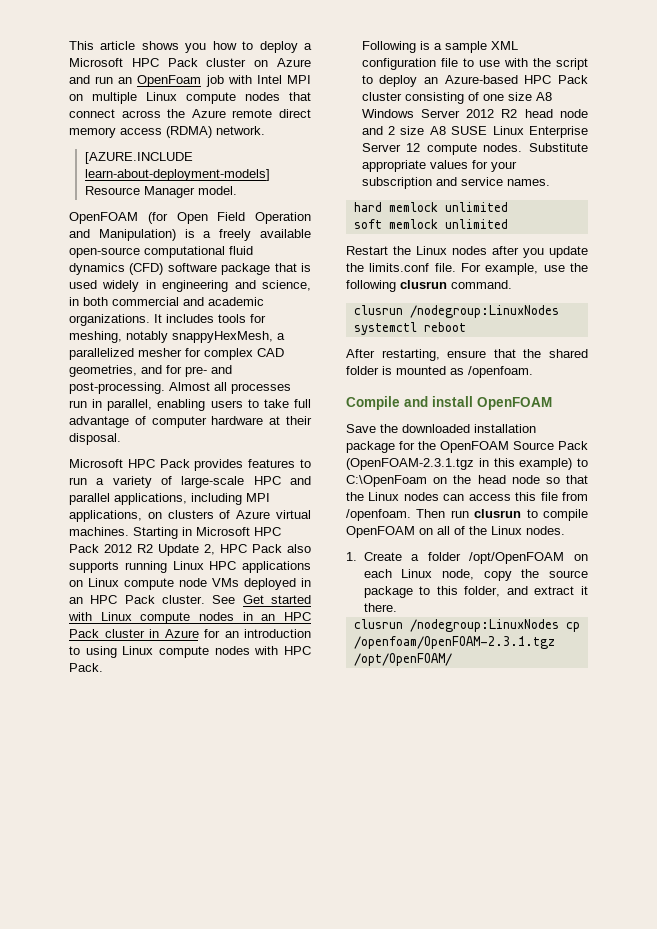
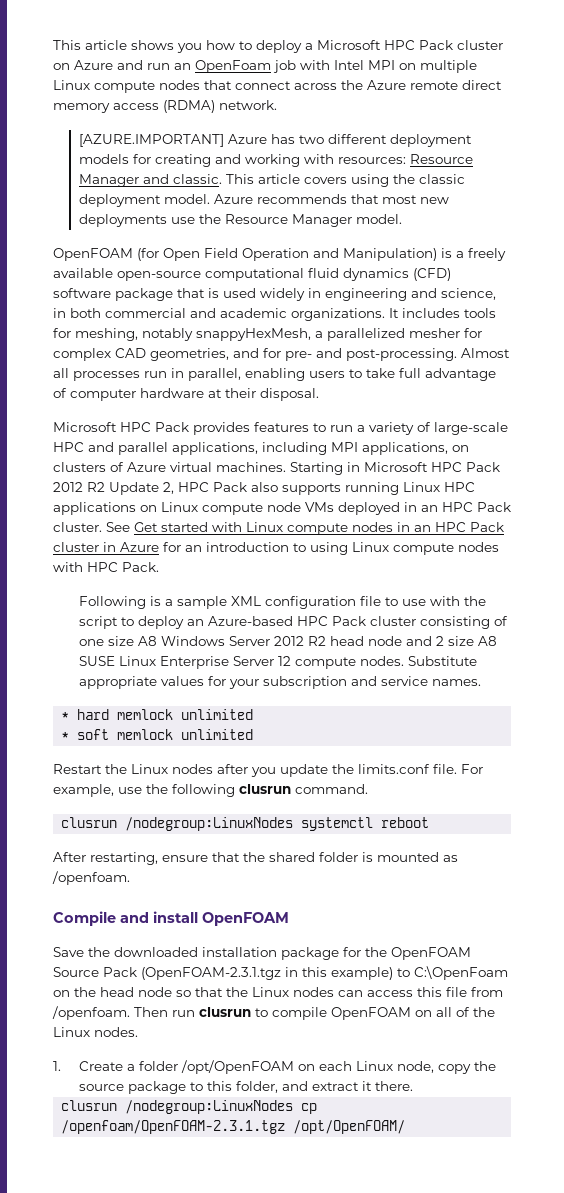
[84,152,193,164] [84,169,270,181] [AZURE.INCLUDE learn-about-deployment-models] -> [78,134,472,147] [78,154,473,167] [78,174,465,187] [78,194,449,207] [78,214,221,227] [AZURE.IMPORTANT] Azure has two different deployment models for creating and working with resources: Resource Manager and classic. This article covers using the classic deployment model. Azure recommends that most new deployments use the
(550, 182) none -> [61,712,70,720] *
(508, 207) none -> [61,732,70,740] *

